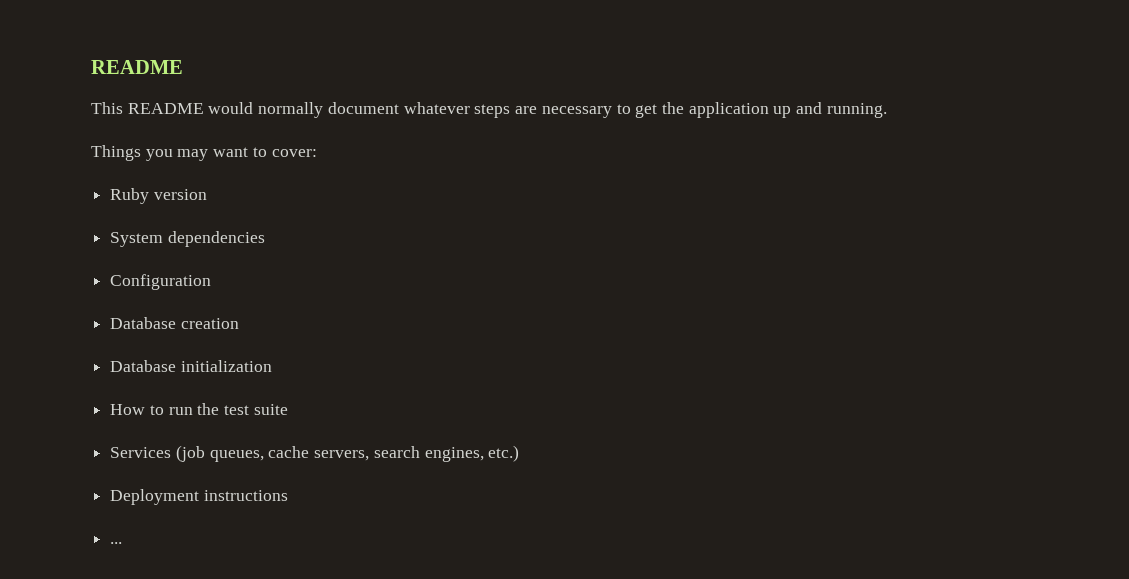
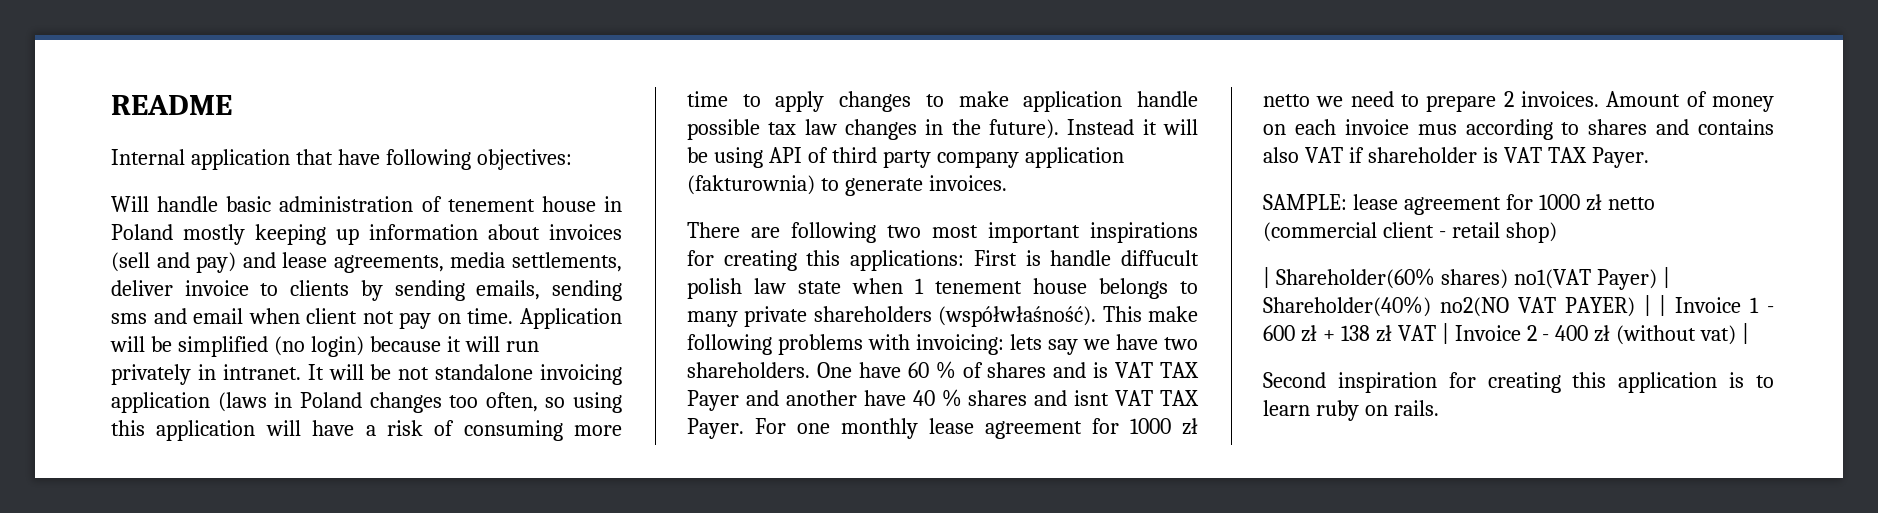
[91,102,887,118] [91,145,317,161] [110,188,207,204] [110,231,265,247] [110,274,212,290] [110,317,239,329] [110,360,272,372] [110,403,288,415] [110,445,520,462] [110,489,288,505] [110,542,123,544] This README would normally document whatever steps are necessary to get the application up and running. // Things you may want to cover: // Ruby version // System dependencies // Configuration // Database creation // Database initialization // How to run the test suite // Services (job queues, cache servers, search engines, etc.) // Deployment instructions // ... -> [111,149,572,170] [111,196,623,212] [111,224,622,245] [111,252,622,273] [111,280,622,301] [111,308,622,329] [110,336,539,357] [111,364,622,385] [111,392,622,413] [111,420,622,441] [687,91,1198,112] [687,119,1198,140] [687,147,1124,168] [687,175,1007,196] [687,222,1198,243] [687,250,1199,271] [687,278,1198,299] [687,306,1198,327] [687,334,1198,355] [687,361,1199,379] [687,389,1199,411] [687,418,1198,439] [1263,91,1774,112] [1263,119,1774,140] [1263,147,1649,168] [1263,194,1655,215] [1263,222,1557,243] [1263,267,1670,290] [1263,295,1774,317] [1263,323,1750,345] [1263,372,1774,393] [1263,400,1439,421] Internal application that have following objectives: // Will handle basic administration of tenement house in Poland mostly keeping up information about invoices (sell and pay) and lease agreements, media settlements, deliver invoice to clients by sending emails, sending sms and email when client not pay on time. Application will be simplified (no login) because it will run privately in intranet. It will be not standalone invoicing application (laws in Poland changes too often, so using this application will have a risk of consuming more time to apply changes to make application handle possible tax law changes in the future). Instead it will be using API of third party company application (fakturownia) to generate invoices. // There are following two most important inspirations for creating this applications: First is handle diffucult polish law state when 1 tenement house belongs to many private shareholders (współwłaśność). This make following problems with invoicing: lets say we have two shareholders. One have 60 % of shares and is VAT TAX Payer and another have 40 % shares and isnt VAT TAX Payer. For one monthly lease agreement for 1000 zł netto we need to prepare 2 invoices. Amount of money on each invoice mus according to shares and contains also VAT if shareholder is VAT TAX Payer. // SAMPLE: lease agreement for 1000 zł netto (commercial client - retail shop) // | Shareholder(60% shares) no1(VAT Payer) | Shareholder(40%) no2(NO VAT PAYER) | | Invoice 1 - 600 zł + 138 zł VAT | Invoice 2 - 400 zł (without vat) | // Second inspiration for creating this application is to learn ruby on rails.

